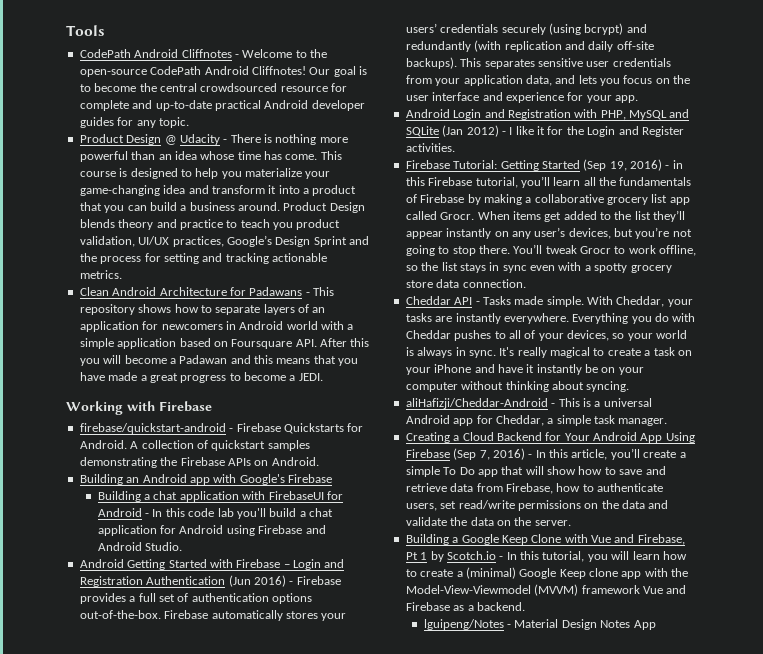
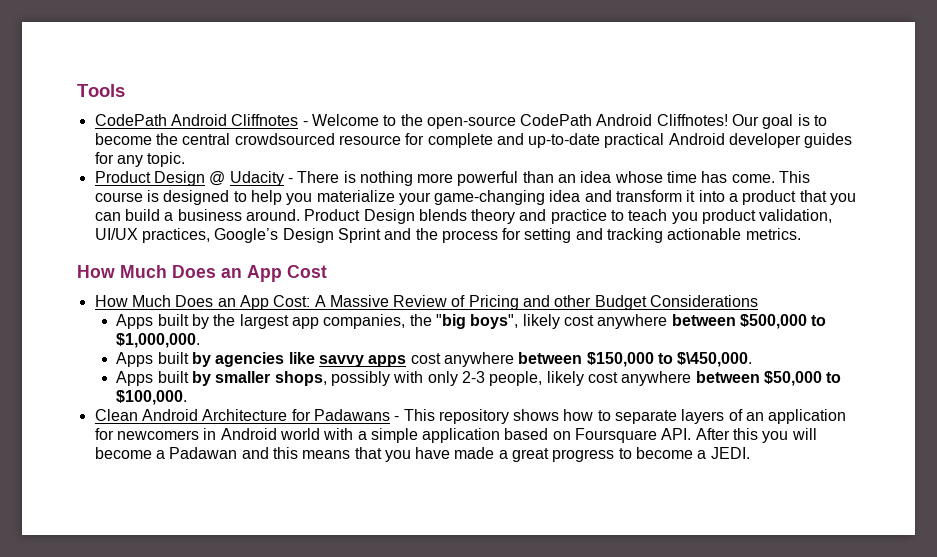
(122, 274) none -> [77,265,327,282] [94,295,759,310] [116,314,827,329] [116,333,201,348] [116,352,753,367] [116,371,842,386] [116,390,188,405] // How Much Does an App Cost // How Much Does an App Cost: A Massive Review of Pricing and other Budget Considerations // Apps built by the largest app companies, the "big boys", likely cost anywhere between $500,000 to $1,000,000. // Apps built by agencies like savvy apps cost anywhere between $150,000 to $\450,000. // Apps built by smaller shops, possibly with only 2-3 people, likely cost anywhere between $50,000 to $100,000.
[66,401,212,415] [79,423,364,434] [79,440,310,451] [79,457,319,468] [79,474,332,485] [97,491,343,502] [97,508,334,519] [97,525,326,536] [97,542,183,551] [79,559,345,570] [79,575,341,587] [79,593,312,604] [79,610,347,621] [405,23,647,35] [405,40,654,52] [405,57,671,69] [405,75,691,86] [405,92,638,103] [405,109,690,120] [405,125,684,137] [405,143,455,152] [405,159,683,171] [405,176,692,188] [405,194,690,205] [405,210,686,222] [405,227,692,239] [405,244,697,256] [405,262,672,273] [405,279,526,288] [405,296,693,307] [405,313,696,324] [405,330,688,341] [405,347,692,358] [405,364,644,375] [405,381,630,392] [405,398,652,409] [405,415,668,426] [405,432,695,443] [405,448,686,460] [405,466,666,477] [405,483,663,494] [405,500,669,511] [405,517,571,526] [405,534,685,545] [405,551,687,562] [405,567,689,579] [405,584,687,596] [405,602,525,611] [423,619,656,630] // Working with Firebase // firebase/quickstart-android - Firebase Quickstarts for Android. A collection of quickstart samples demonstrating the Firebase APIs on Android. // Building an Android app with Google's Firebase // Building a chat application with FirebaseUI for Android - In this code lab you'll build a chat application for Android using Firebase and Android Studio. // Android Getting Started with Firebase – Login and Registration Authentication (Jun 2016) - Firebase provides a full set of authentication options out-of-the-box. Firebase automatically stores your users’ credentials securely (using bcrypt) and redundantly (with replication and daily off-site backups). This separates sensitive user credentials from your application data, and lets you focus on the user interface and experience for your app. // Android Login and Registration with PHP, MySQL and SQLite (Jan 2012) - I like it for the Login and Register activities. // Firebase Tutorial: Getting Started (Sep 19, 2016) - in this Firebase tutorial, you’ll learn all the fundamentals of Firebase by making a collaborative grocery list app called Grocr. When items get added to the list they’ll appear instantly on any user’s devices, but you’re not going to stop there. You’ll tweak Grocr to work offline, so the list stays in sync even with a spotty grocery store data connection. // Cheddar API - Tasks made simple. With Cheddar, your tasks are instantly everywhere. Everything you do with Cheddar pushes to all of your devices, so your world is always in sync. It's really magical to create a task on your iPhone and have it instantly be on your computer without thinking about syncing. // aliHafizji/Cheddar-Android - This is a universal Android app for Cheddar, a simple task manager. // Creating a Cloud Backend for Your Android App Using Firebase (Sep 7, 2016) - In this article, you’ll create a simple To Do app that will show how to save and retrieve data from Firebase, how to authenticate users, set read/write permissions on the data and validate the data on the server. // Building a Google Keep Clone with Vue and Firebase, Pt 1 by Scotch.io - In this tutorial, you will learn how to create a (minimal) Google Keep clone app with the Model-View-Viewmodel (MVVM) framework Vue and Firebase as a backend. // lguipeng/Notes - Material Design Notes App -> (750, 453) none

